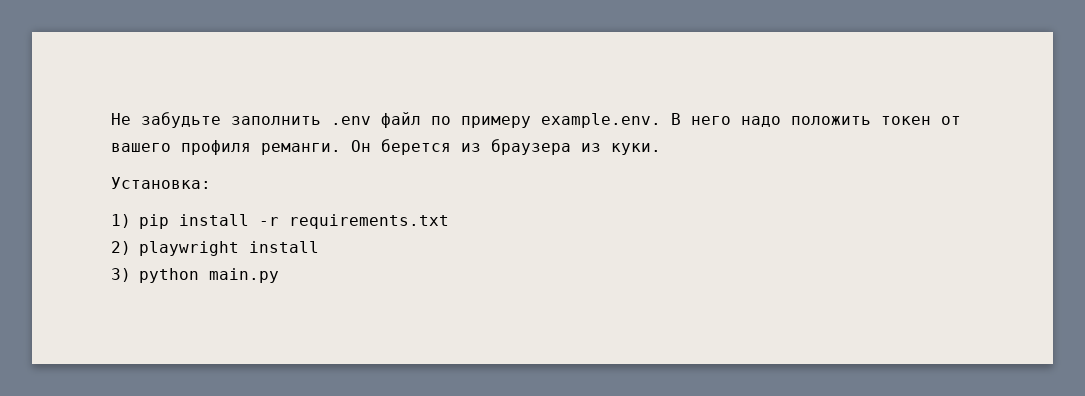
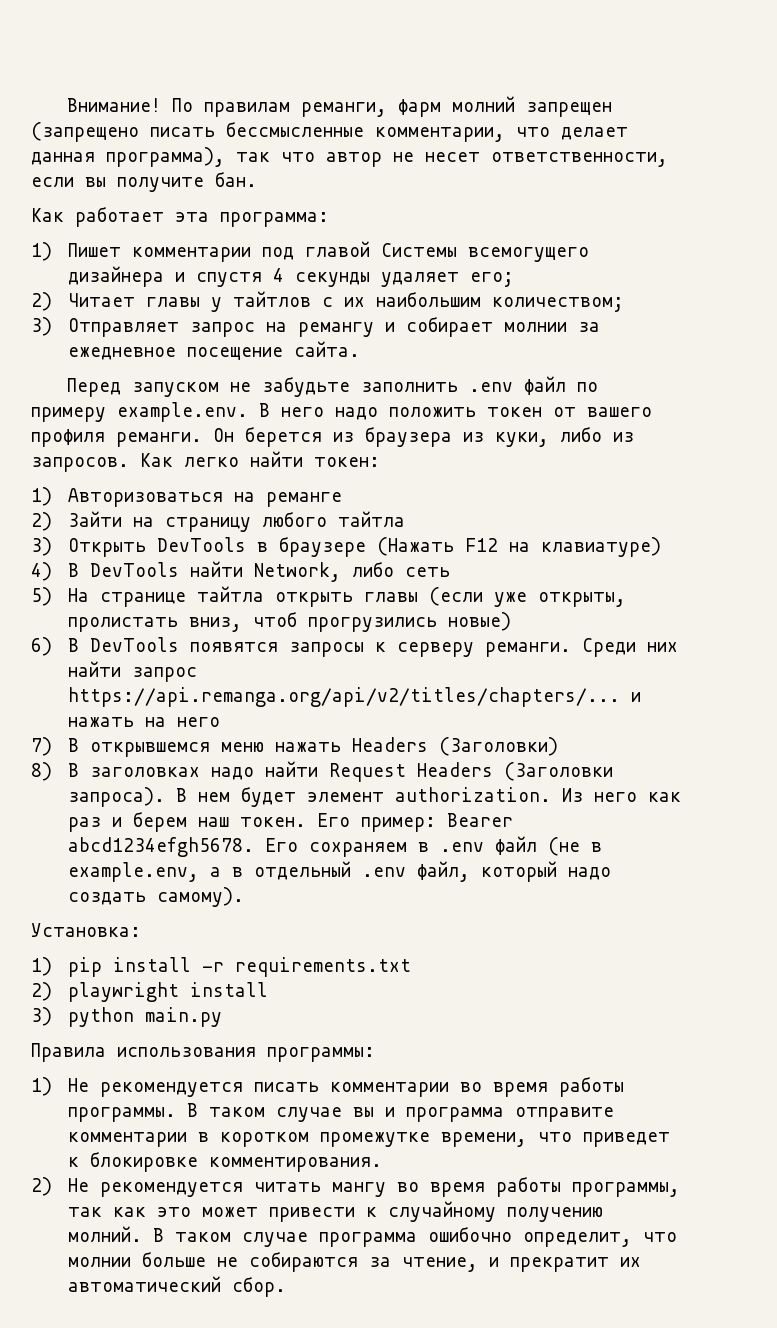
[111,113,131,125] Не -> [66,96,612,117] [31,122,628,142] [31,147,668,167] [31,172,257,192] [31,207,329,227] [31,241,589,262] [67,266,514,287] [31,291,624,312] [31,317,600,337] [67,341,360,360] [66,378,251,397] Внимание! По правилам реманги, фарм молний запрещен (запрещено писать бессмысленные комментарии, что делает данная программа), так что автор не несет ответственности, если вы получите бан. // Как работает эта программа: // 1) Пишет комментарии под главой Системы всемогущего дизайнера и спустя 4 секунды удаляет его; // 2) Читает главы у тайтлов с их наибольшим количеством; // 3) Отправляет запрос на ремангу и собирает молнии за ежедневное посещение сайта. // Перед запуском не
[611,143,661,155] куки. -> [495,427,634,447] [31,451,380,472] [31,487,342,507] [31,511,405,532] [31,537,661,557] [31,561,450,582] [31,586,626,607] [67,612,511,632] [31,637,678,657] [67,661,197,682] [67,687,641,707] [67,717,220,727] [31,737,558,757] [31,761,613,782] [67,787,681,807] [67,812,513,832] [67,836,602,857] [67,861,611,882] [67,887,244,907] куки, либо из запросов. Как легко найти токен: // 1) Авторизоваться на реманге // 2) Зайти на страницу любого тайтла // 3) Открыть DevTools в браузере (Нажать F12 на клавиатуре) // 4) В DevTools найти Network, либо сеть // 5) На странице тайтла открыть главы (если уже открыты, пролистать вниз, чтоб прогрузились новые) // 6) В DevTools появятся запросы к серверу реманги. Среди них найти запрос https://api.remanga.org/api/v2/titles/chapters/... и нажать на него // 7) В открывшемся меню нажать Headers (Заголовки) // 8) В заголовках надо найти Request Headers (Заголовки запроса). В нем будет элемент authorization. Из него как раз и берем наш токен. Его пример: Bearer abcd1234efgh5678. Его сохраняем в .env файл (не в example.env, а в отдельный .env файл, который надо создать самому).
(279, 275) none -> [31,1043,375,1062] [31,1077,624,1097] [67,1103,614,1122] [67,1132,670,1147] [67,1152,382,1172] [31,1177,680,1197] [67,1201,603,1222] [67,1226,677,1247] [67,1252,641,1272] [67,1276,286,1297] // Правила использования программы: // 1) Не рекомендуется писать комментарии во время работы программы. В таком случае вы и программа отправите комментарии в коротком промежутке времени, что приведет к блокировке комментирования. // 2) Не рекомендуется читать мангу во время работы программы, так как это может привести к случайному получению молний. В таком случае программа ошибочно определит, что молнии больше не собираются за чтение, и прекратит их автоматический сбор.

